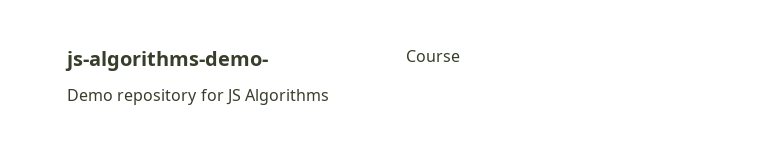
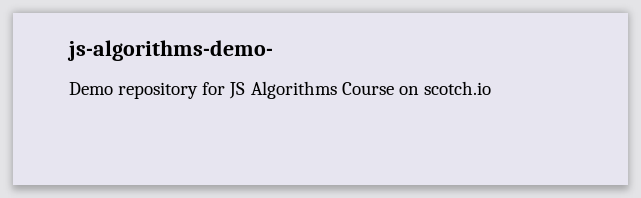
(460, 56) none -> [398,81,491,95] on scotch.io

